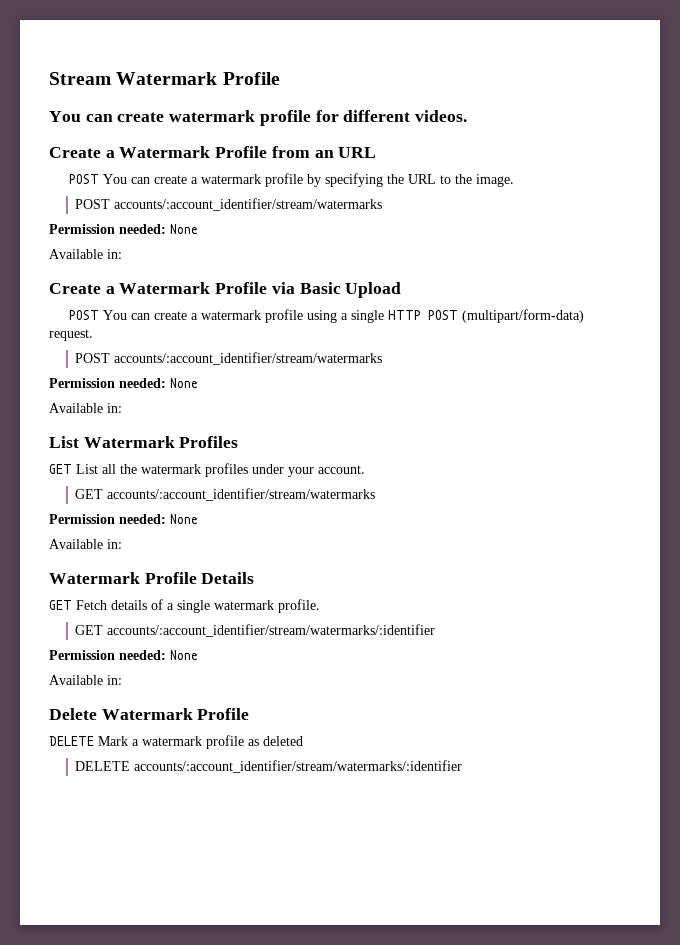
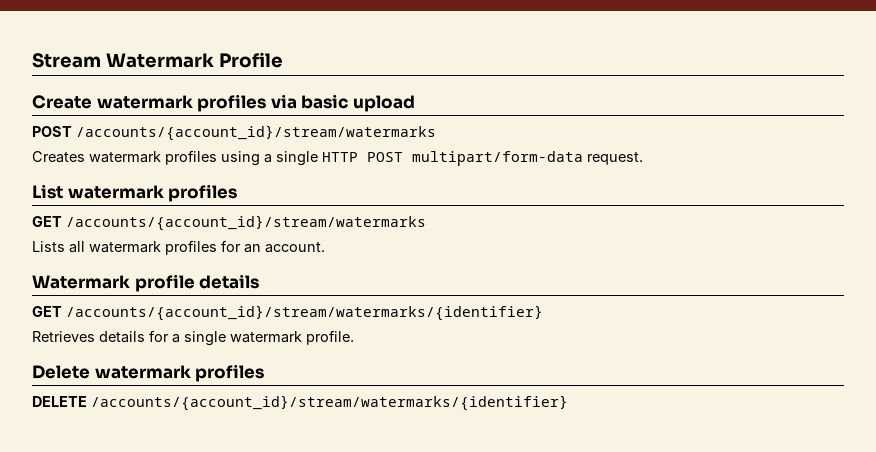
[49,110,468,126] [49,146,377,158] [68,173,514,187] [75,198,383,211] [49,224,198,234] [49,249,122,259] [49,282,402,298] [68,309,303,323] You can create watermark profile for different videos. // Create a Watermark Profile from an URL // POST You can create a watermark profile by specifying the URL to the image. // POST accounts/:account_identifier/stream/watermarks // Permission needed: None // Available in: // Create a Watermark Profile via Basic Upload // POST You can create a watermark profile -> [32,94,415,112] [32,125,436,141] [32,150,217,165] Create watermark profiles via basic upload // POST /accounts/{account_id}/stream/watermarks // Creates watermark profiles
[461,309,584,323] (multipart/form-data) -> [412,151,583,166] multipart/form-data
[75,352,383,365] [49,378,198,388] [49,403,122,413] [49,436,239,448] [49,463,365,477] [75,488,376,501] [49,514,198,524] [49,539,122,549] [49,572,255,584] [49,599,163,610] // POST accounts/:account_identifier/stream/watermarks // Permission needed: None // Available in: // List Watermark Profiles // GET List all the watermark profiles under your account. // GET accounts/:account_identifier/stream/watermarks // Permission needed: None // Available in: // Watermark Profile Details // GET Fetch details of -> [32,184,238,202] [32,215,426,231] [32,240,325,255] [32,274,260,292] [32,305,543,321] [32,330,169,343] // List watermark profiles // GET /accounts/{account_id}/stream/watermarks // Lists all watermark profiles for an account. // Watermark profile details // GET /accounts/{account_id}/stream/watermarks/{identifier} // Retrieves details for
[75,624,436,637] [49,650,198,660] [49,675,122,685] // GET accounts/:account_identifier/stream/watermarks/:identifier // Permission needed: None // Available in: -> (354, 337) none
[101,708,250,720] [49,735,303,749] [75,760,463,773] Watermark Profile // DELETE Mark a watermark profile as deleted // DELETE accounts/:account_identifier/stream/watermarks/:identifier -> [94,364,265,382] [32,395,568,411] watermark profiles // DELETE /accounts/{account_id}/stream/watermarks/{identifier}

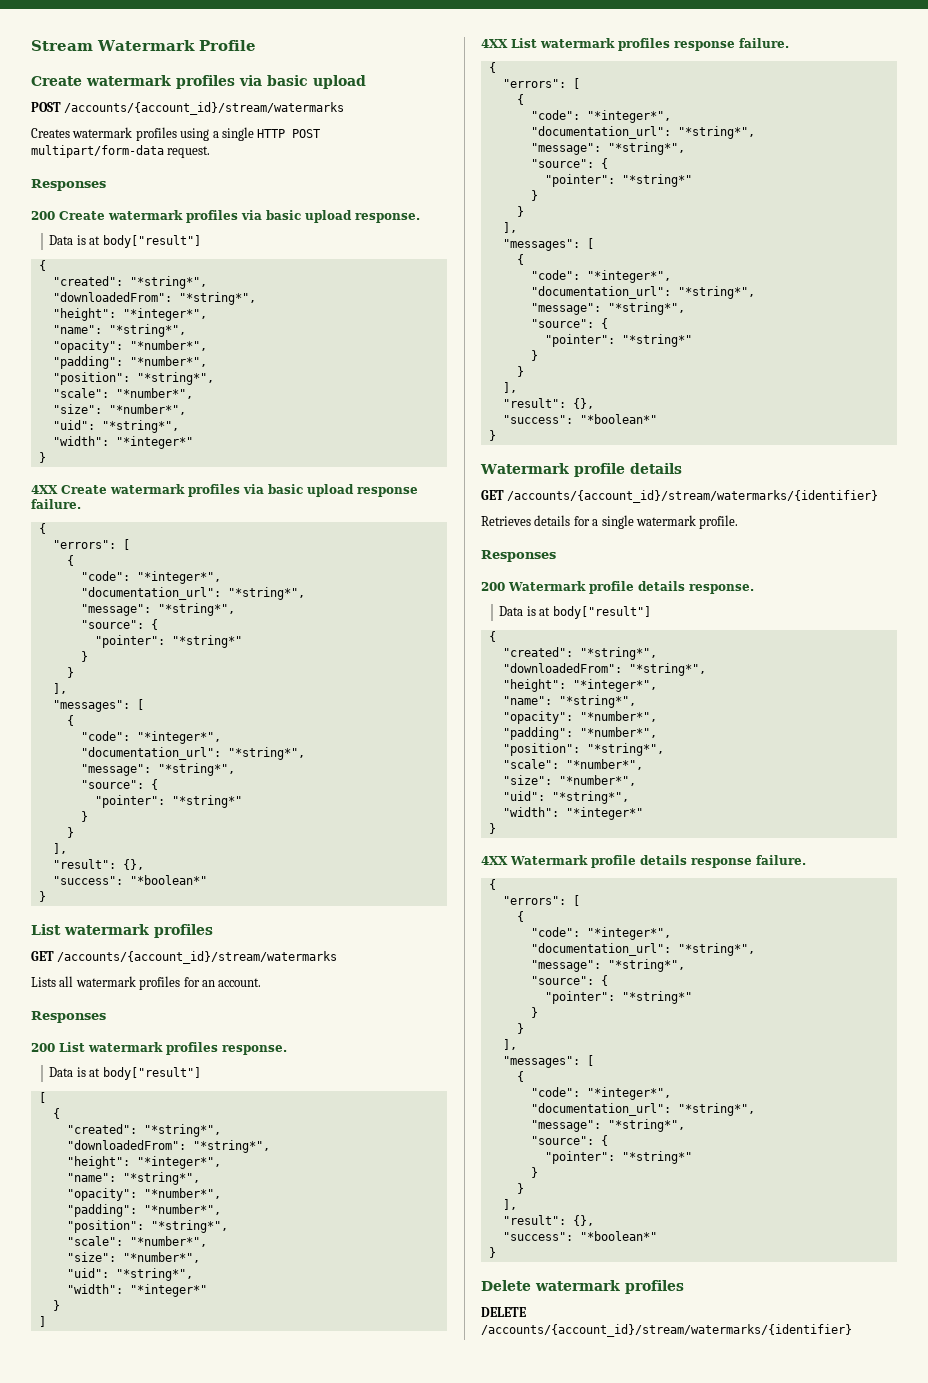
(643, 158) none -> [31,179,106,191] [31,210,420,223] [49,235,201,248] [38,260,46,271] [52,276,207,289] [52,292,256,305] [52,308,207,321] [52,324,186,337] [52,340,207,353] [52,356,207,369] [52,372,214,385] [52,388,193,399] [52,404,186,415] [52,420,179,433] [52,436,193,449] [38,452,46,463] [31,484,418,497] [31,499,81,509] [38,523,46,534] [52,539,130,550] [66,555,74,566] [80,571,221,584] [80,587,305,600] [80,603,235,616] [80,619,158,630] [94,635,242,648] [80,651,88,662] [66,667,74,678] [52,683,67,694] [52,699,144,712] [66,715,74,726] [80,731,221,744] [80,747,305,760] [80,763,235,776] [80,779,158,790] [94,795,242,808] [80,811,88,822] [66,827,74,838] [52,843,67,854] [52,859,144,870] [52,875,207,885] [38,891,46,902] // Responses // 200 Create watermark profiles via basic upload response. // Data is at body["result"] // { // "created": "*string*", // "downloadedFrom": "*string*", // "height": "*integer*", // "name": "*string*", // "opacity": "*number*", // "padding": "*number*", // "position": "*string*", // "scale": "*number*", // "size": "*number*", // "uid": "*string*", // "width": "*integer*" // } // 4XX Create watermark profiles via basic upload response failure. // { // "errors": [ // { // "code": "*integer*", // "documentation_url": "*string*", // "message": "*string*", // "source": { // "pointer": "*string*" // } // } // ], // "messages": [ // { // "code": "*integer*", // "documentation_url": "*string*", // "message": "*string*", // "source": { // "pointer": "*string*" // } // } // ], // "result": {}, // "success": "*boolean*" // }
(325, 247) none -> [31,1011,106,1023] [31,1042,287,1055] [49,1067,201,1080] [38,1092,46,1103] [52,1108,60,1119] [66,1124,221,1137] [66,1140,270,1153] [66,1156,221,1169] [66,1172,200,1185] [66,1188,221,1201] [66,1204,221,1217] [66,1220,228,1233] [66,1236,207,1247] [66,1252,200,1263] [66,1268,193,1281] [66,1284,207,1297] [52,1300,60,1311] [38,1316,46,1327] [481,38,789,51] [488,62,496,73] [502,78,580,89] [516,94,524,105] [530,110,671,123] [530,126,755,139] [530,142,685,155] [530,158,608,169] [544,174,692,187] [530,190,538,201] [516,206,524,217] [502,222,517,233] [502,238,594,251] [516,254,524,265] [530,270,671,283] [530,286,755,299] [530,302,685,315] [530,318,608,329] [544,334,692,347] [530,350,538,361] [516,366,524,377] [502,382,517,393] [502,398,594,409] [502,414,657,424] [488,430,496,441] // Responses // 200 List watermark profiles response. // Data is at body["result"] // [ // { // "created": "*string*", // "downloadedFrom": "*string*", // "height": "*integer*", // "name": "*string*", // "opacity": "*number*", // "padding": "*number*", // "position": "*string*", // "scale": "*number*", // "size": "*number*", // "uid": "*string*", // "width": "*integer*" // } // ] // 4XX List watermark profiles response failure. // { // "errors": [ // { // "code": "*integer*", // "documentation_url": "*string*", // "message": "*string*", // "source": { // "pointer": "*string*" // } // } // ], // "messages": [ // { // "code": "*integer*", // "documentation_url": "*string*", // "message": "*string*", // "source": { // "pointer": "*string*" // } // } // ], // "result": {}, // "success": "*boolean*" // }
(354, 337) none -> [481,550,556,562] [481,581,754,594] [499,606,651,619] [488,631,496,642] [502,647,657,660] [502,663,706,676] [502,679,657,692] [502,695,636,708] [502,711,657,724] [502,727,657,740] [502,743,664,756] [502,759,643,770] [502,775,636,786] [502,791,629,804] [502,807,643,820] [488,823,496,834] [481,855,806,868] [488,879,496,890] [502,895,580,906] [516,911,524,922] [530,927,671,940] [530,943,755,956] [530,959,685,972] [530,975,608,986] [544,991,692,1004] [530,1007,538,1018] [516,1023,524,1034] [502,1039,517,1050] [502,1055,594,1068] [516,1071,524,1082] [530,1087,671,1100] [530,1103,755,1116] [530,1119,685,1132] [530,1135,608,1146] [544,1151,692,1164] [530,1167,538,1178] [516,1183,524,1194] [502,1199,517,1210] [502,1215,594,1226] [502,1231,657,1241] [488,1247,496,1258] // Responses // 200 Watermark profile details response. // Data is at body["result"] // { // "created": "*string*", // "downloadedFrom": "*string*", // "height": "*integer*", // "name": "*string*", // "opacity": "*number*", // "padding": "*number*", // "position": "*string*", // "scale": "*number*", // "size": "*number*", // "uid": "*string*", // "width": "*integer*" // } // 4XX Watermark profile details response failure. // { // "errors": [ // { // "code": "*integer*", // "documentation_url": "*string*", // "message": "*string*", // "source": { // "pointer": "*string*" // } // } // ], // "messages": [ // { // "code": "*integer*", // "documentation_url": "*string*", // "message": "*string*", // "source": { // "pointer": "*string*" // } // } // ], // "result": {}, // "success": "*boolean*" // }

